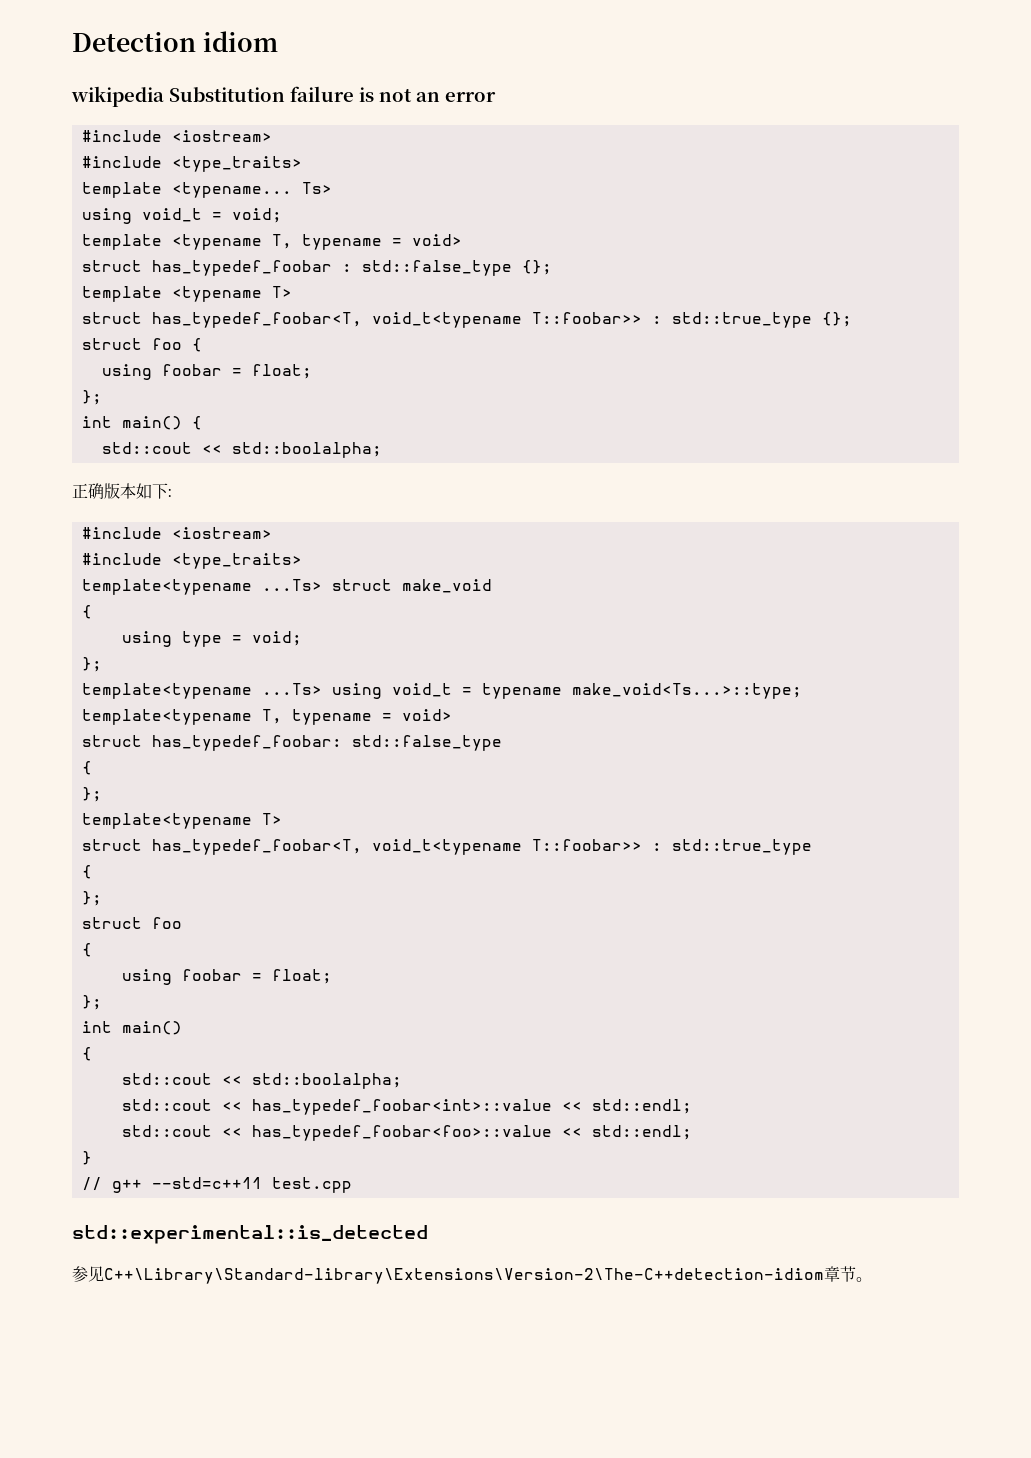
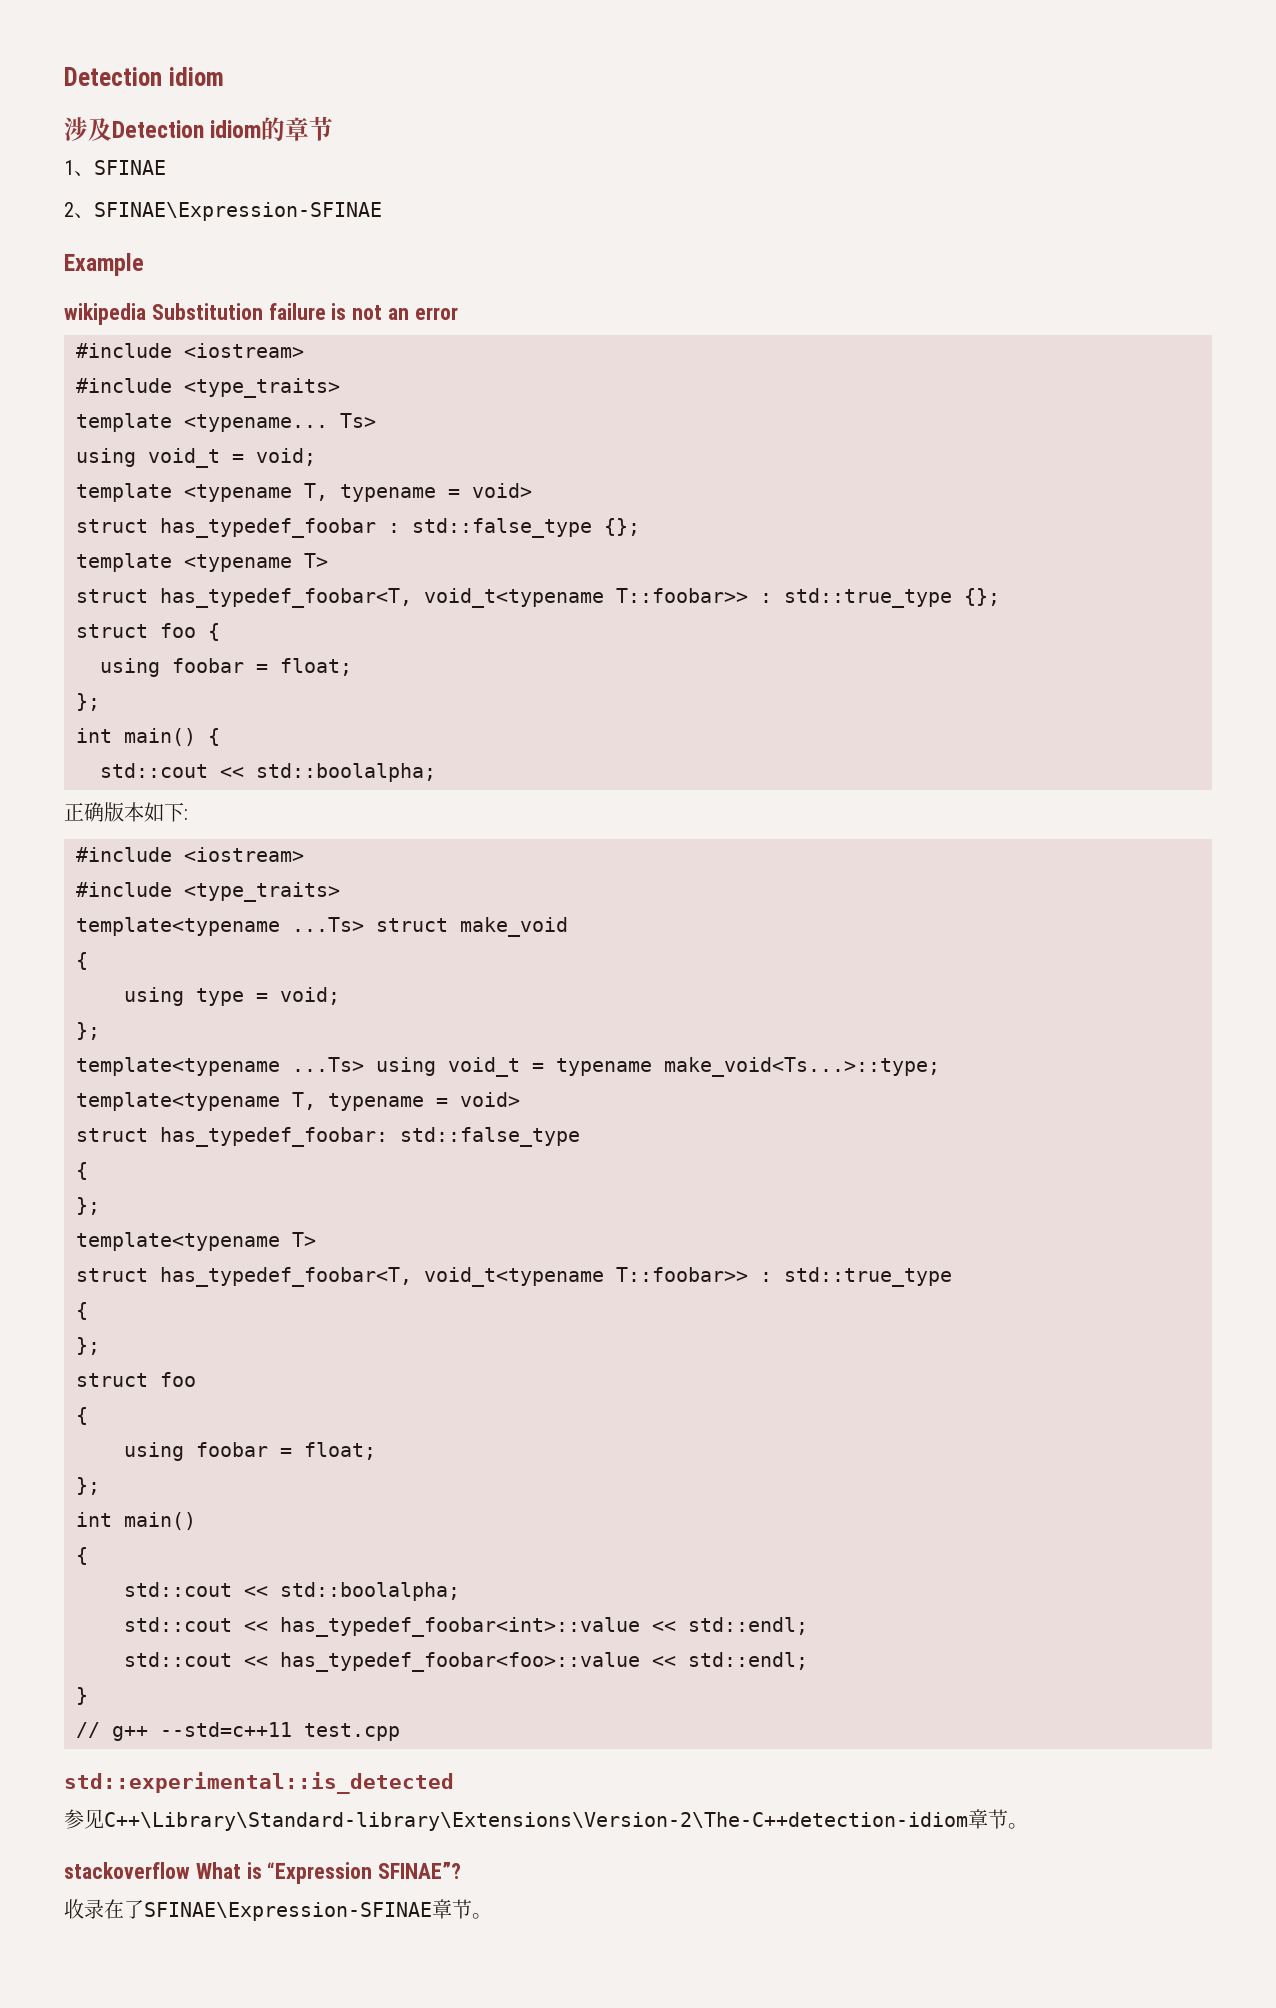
[72,31,278,52] Detection idiom -> [64,67,224,86] [64,116,334,141] [64,160,166,176] [64,202,382,221] [64,253,144,276] Detection idiom // 涉及Detection idiom的章节 // 1、SFINAE // 2、SFINAE\Expression-SFINAE // Example
(872, 1279) none -> [64,1862,462,1884] [64,1899,492,1921] // stackoverflow What is “Expression SFINAE”? // 收录在了SFINAE\Expression-SFINAE章节。

